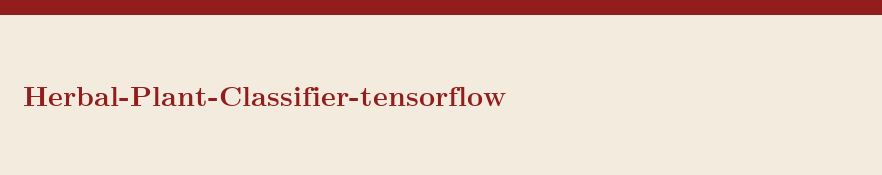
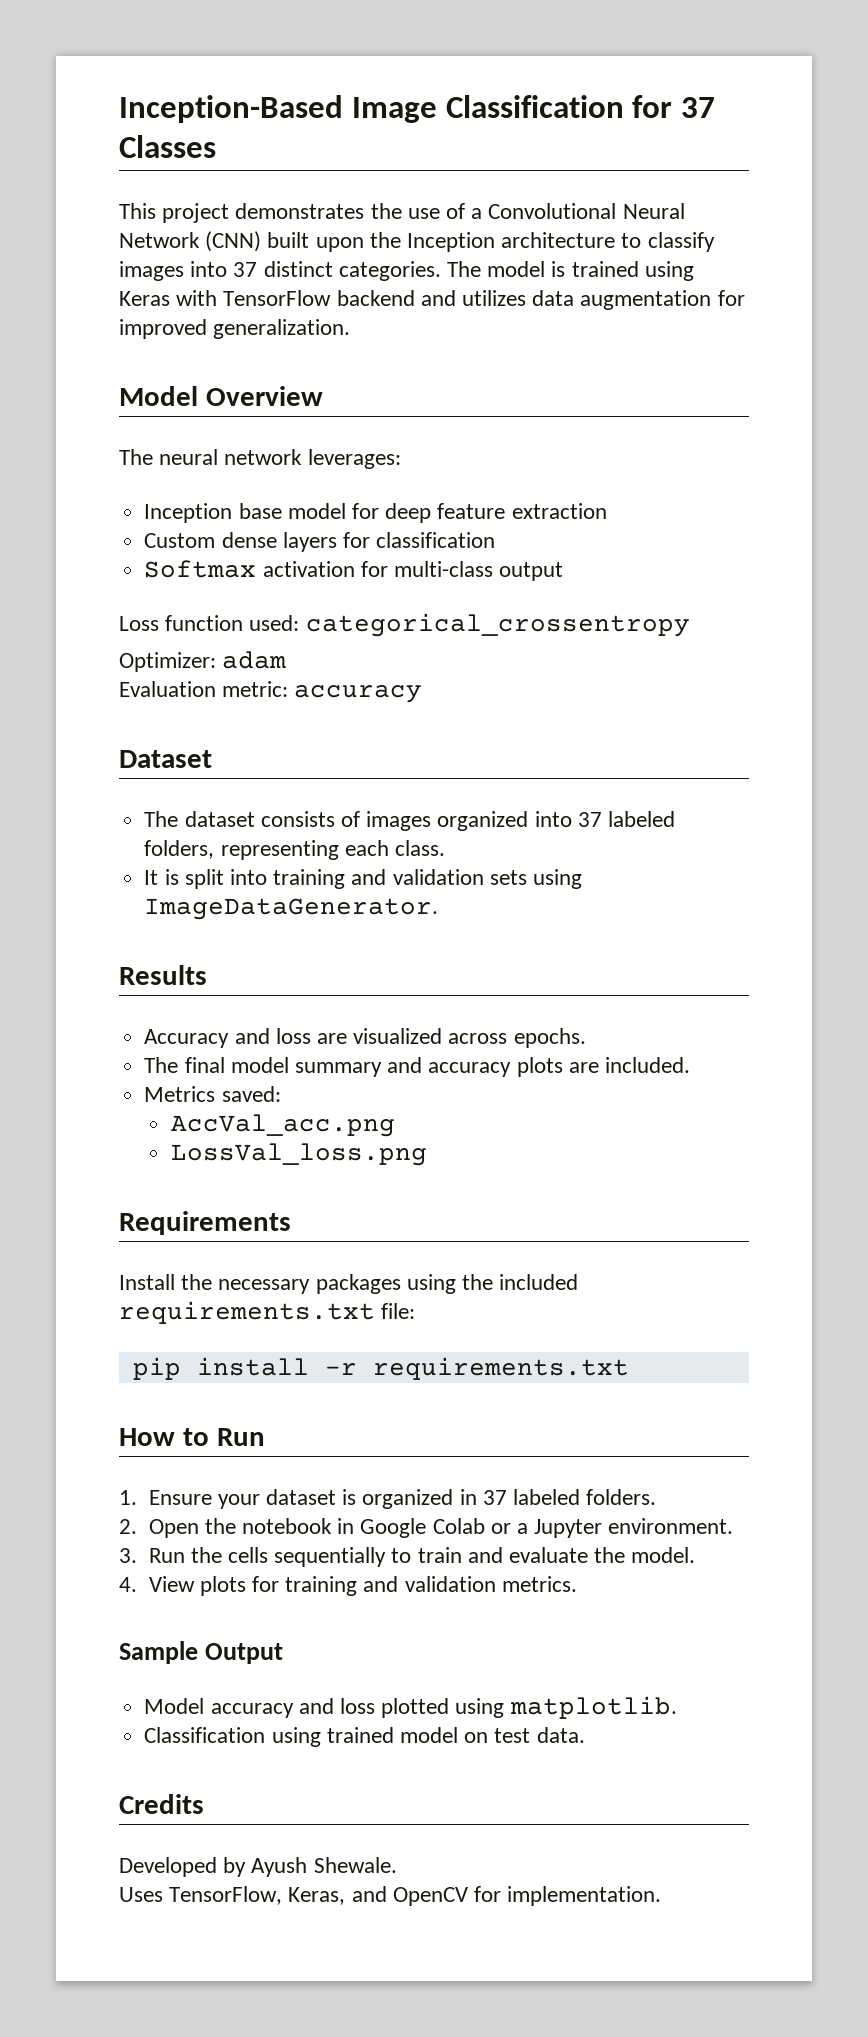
[23,87,506,106] Herbal-Plant-Classifier-tensorflow -> [119,95,716,123] [119,135,216,158] [119,203,685,223] [119,231,715,252] [119,261,694,281] [119,290,745,310] [119,319,351,339] [119,386,323,406] [119,449,401,469] [144,503,607,523] [144,532,496,552] [144,560,564,581] [119,613,690,637] [119,651,287,672] [119,681,423,703] [119,750,212,768] [144,811,675,831] [144,840,445,860] [144,869,582,889] [144,898,439,920] [119,965,207,985] [144,1028,586,1048] [144,1057,690,1077] [144,1086,281,1102] [171,1114,396,1137] [171,1143,428,1166] [119,1211,291,1235] [119,1274,579,1294] [119,1301,416,1324] [132,1357,629,1380] [119,1428,265,1446] [119,1489,657,1509] [119,1518,734,1538] [119,1547,696,1567] [119,1576,577,1596] [119,1641,284,1664] [144,1696,677,1719] [144,1727,585,1747] [119,1794,204,1814] [119,1857,397,1877] [119,1886,662,1906] Inception-Based Image Classification for 37 Classes // This project demonstrates the use of a Convolutional Neural Network (CNN) built upon the Inception architecture to classify images into 37 distinct categories. The model is trained using Keras with TensorFlow backend and utilizes data augmentation for improved generalization. // Model Overview // The neural network leverages: // Inception base model for deep feature extraction // Custom dense layers for classification // Softmax activation for multi-class output // Loss function used: categorical_crossentropy // Optimizer: adam // Evaluation metric: accuracy // Dataset // The dataset consists of images organized into 37 labeled folders, representing each class. // It is split into training and validation sets using ImageDataGenerator. // Results // Accuracy and loss are visualized across epochs. // The final model summary and accuracy plots are included. // Metrics saved: // AccVal_acc.png // LossVal_loss.png // Requirements // Install the necessary packages using the included requirements.txt file: // pip install -r requirements.txt // How to Run // 1. Ensure your dataset is organized in 37 labeled folders. // 2. Open the notebook in Google Colab or a Jupyter environment. // 3. Run the cells sequentially to train and evaluate the model. // 4. View plots for training and validation metrics. // Sample Output // Model accuracy and loss plotted using matplotlib. // Classification using trained model on test data. // Credits // Developed by Ayush Shewale. // Uses TensorFlow, Keras, and OpenCV for implementation.

